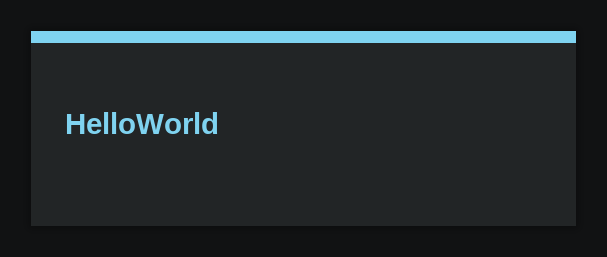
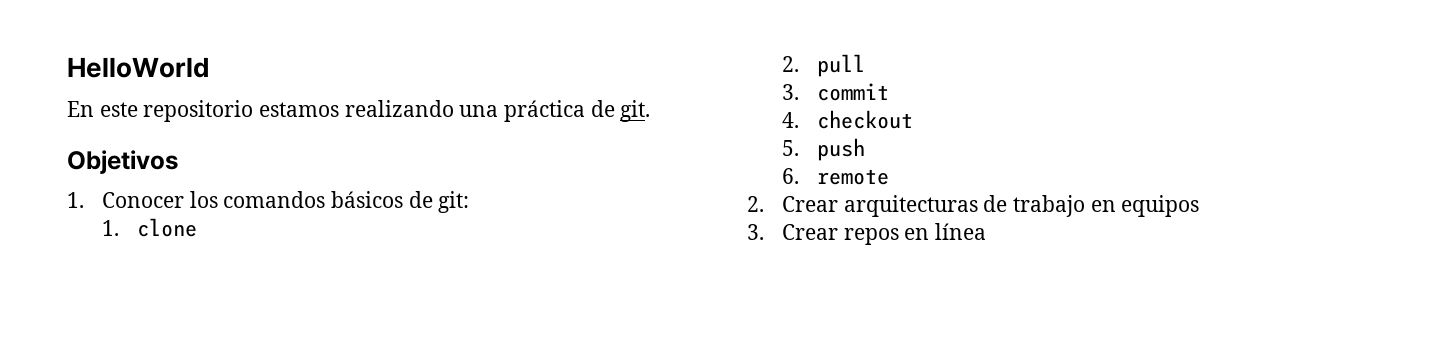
(219, 123) none -> [67,100,651,122] [67,150,178,174] [67,191,470,213] [102,218,198,237] [782,54,866,77] [782,83,890,101] [782,110,914,129] [782,138,866,161] [782,168,890,185] [747,195,1200,217] [747,223,987,245] // En este repositorio estamos realizando una práctica de git. // Objetivos // 1. Conocer los comandos básicos de git: // 1. clone // 2. pull // 3. commit // 4. checkout // 5. push // 6. remote // 2. Crear arquitecturas de trabajo en equipos // 3. Crear repos en línea

